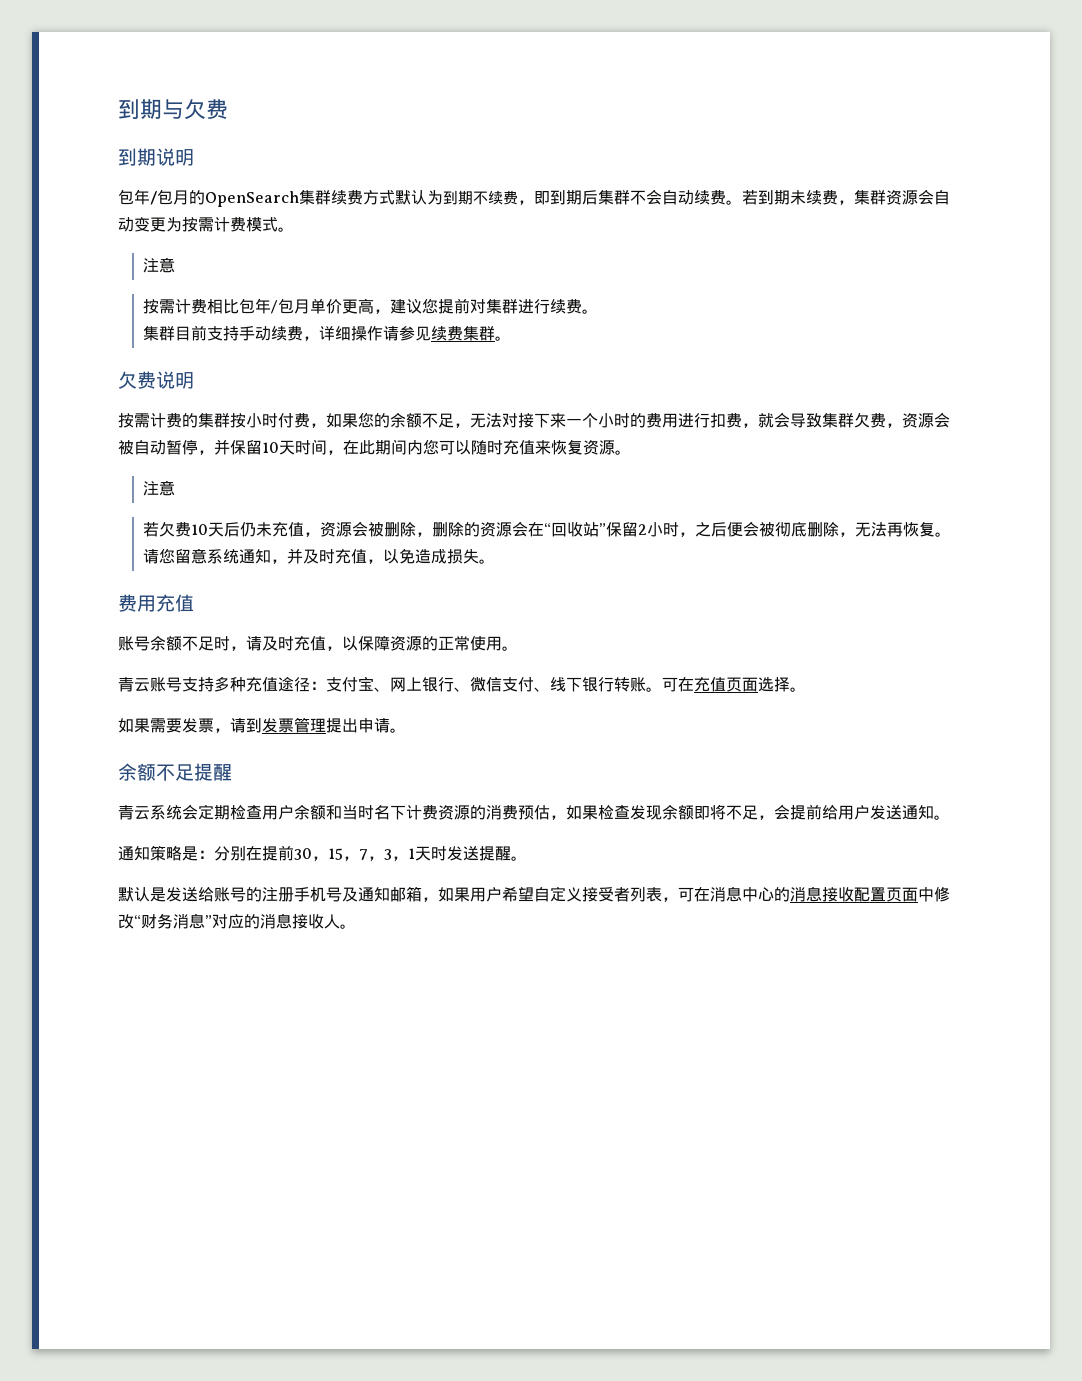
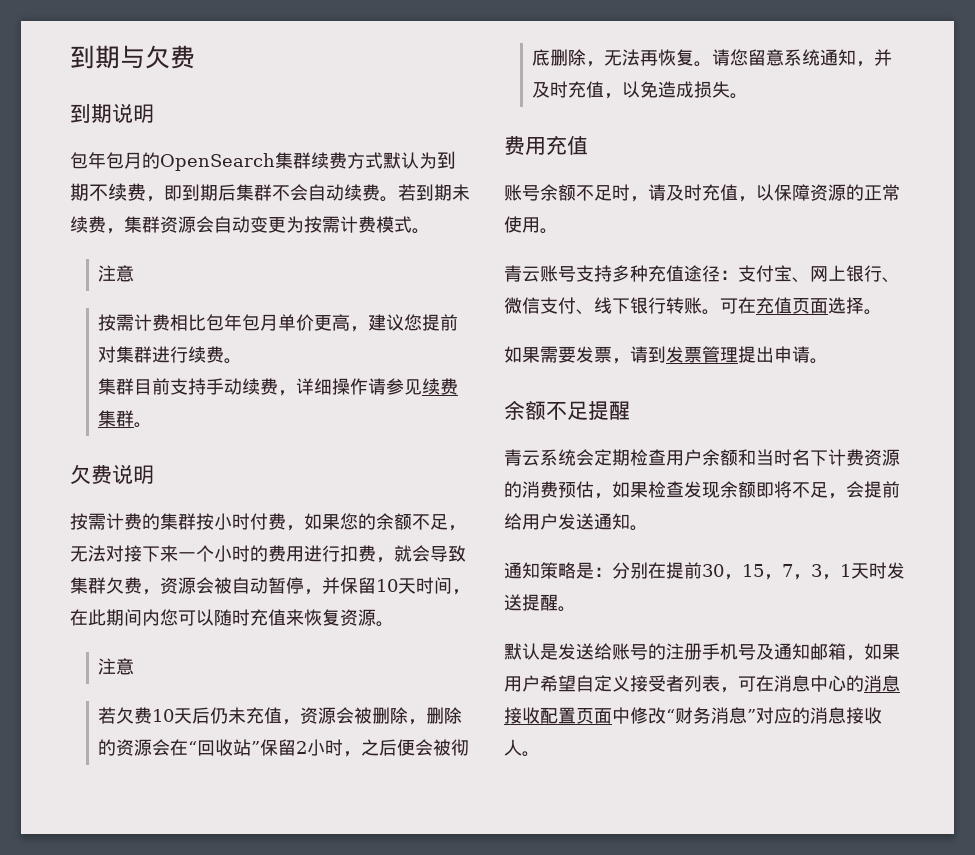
[150,191,157,205] / -> (106, 160) none
[271,300,279,314] / -> (243, 322) none

